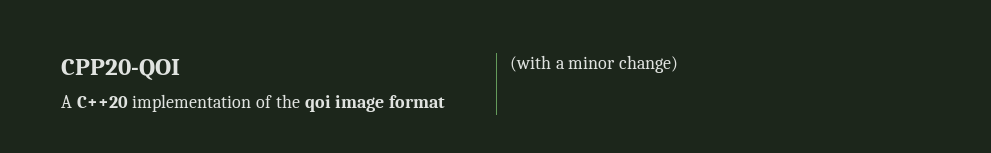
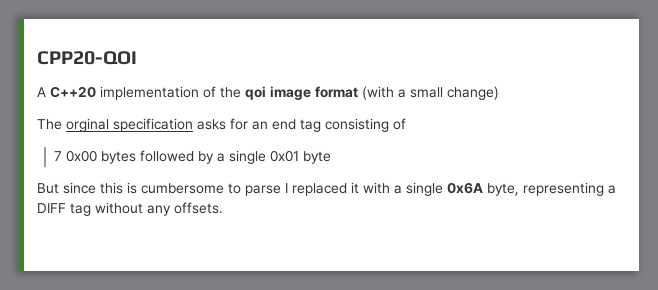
[568,56,616,69] minor -> [410,87,443,98] small
(679, 64) none -> [37,118,406,132] [53,150,331,164] [37,182,616,196] [37,202,223,216] // The orginal specification asks for an end tag consisting of // 7 0x00 bytes followed by a single 0x01 byte // But since this is cumbersome to parse I replaced it with a single 0x6A byte, representing a DIFF tag without any offsets.

